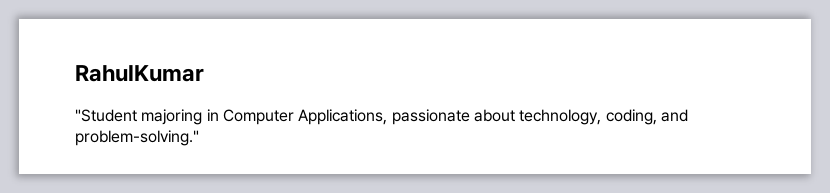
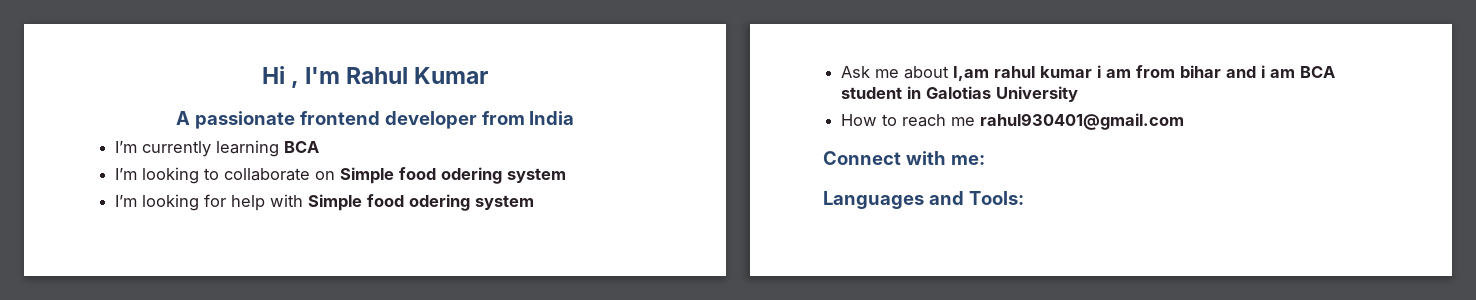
[75,65,204,82] [75,109,688,125] [75,130,199,146] RahulKumar // "Student majoring in Computer Applications, passionate about technology, coding, and problem-solving." -> [261,66,489,88] [175,111,575,129] [115,140,320,157] [115,167,567,184] [115,194,535,211] [841,65,1336,81] [841,86,1079,102] [841,113,1185,130] [823,151,985,165] [823,191,1024,209] Hi , I'm Rahul Kumar // A passionate frontend developer from India // I’m currently learning BCA // I’m looking to collaborate on Simple food odering system // I’m looking for help with Simple food odering system // Ask me about I,am rahul kumar i am from bihar and i am BCA student in Galotias University // How to reach me rahul930401@gmail.com // Connect with me: // Languages and Tools:

